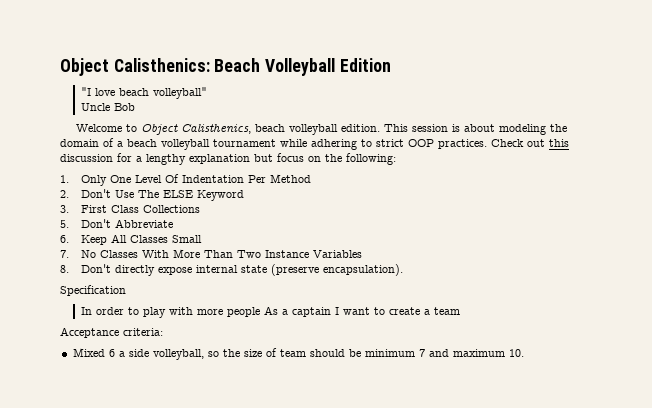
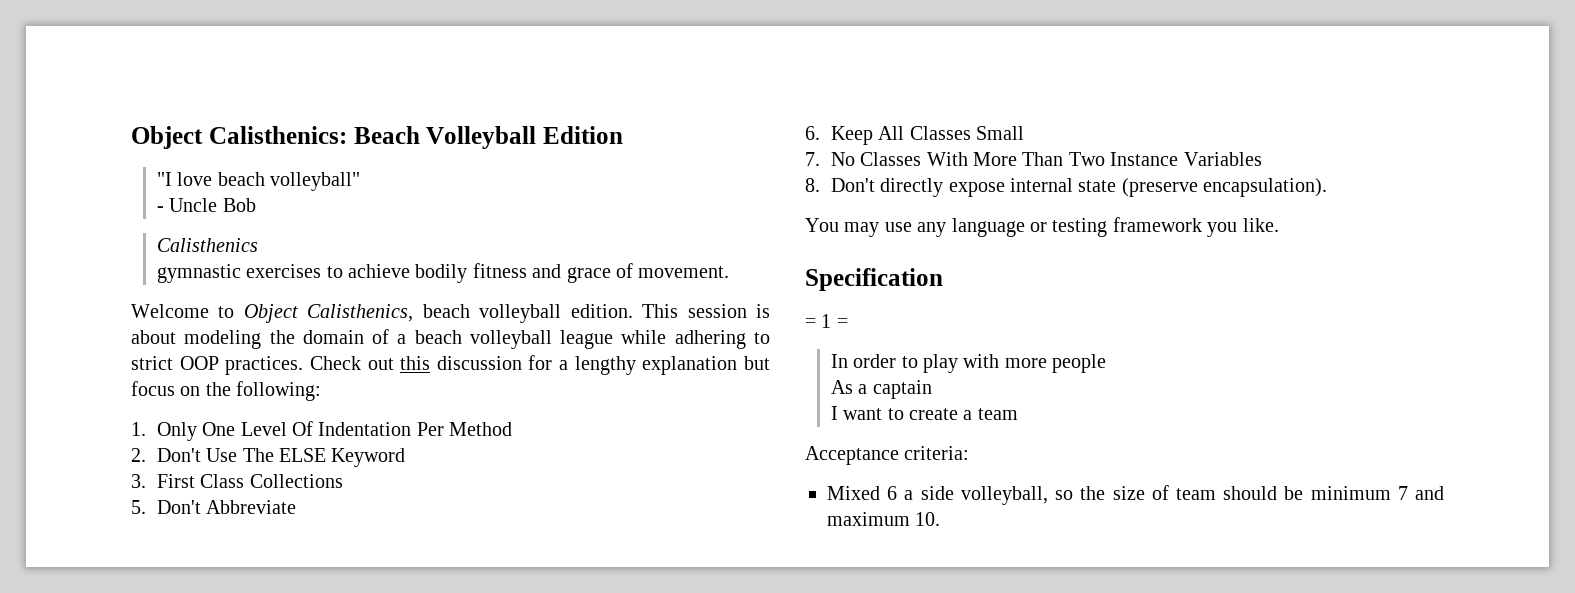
(208, 93) none -> [156,206,164,212] -
(136, 107) none -> [156,238,258,252] [156,263,730,283] // Calisthenics // gymnastic exercises to achieve bodily fitness and grace of movement.
[213,139,276,147] tournament -> [560,330,614,349] league
[60,285,126,296] Specification -> [805,217,1279,237] [805,268,943,291] [805,314,848,328] You may use any language or testing framework you like. // Specification // = 1 =
(261, 312) none -> (1107, 363) //
(332, 312) none -> (932, 389) //

